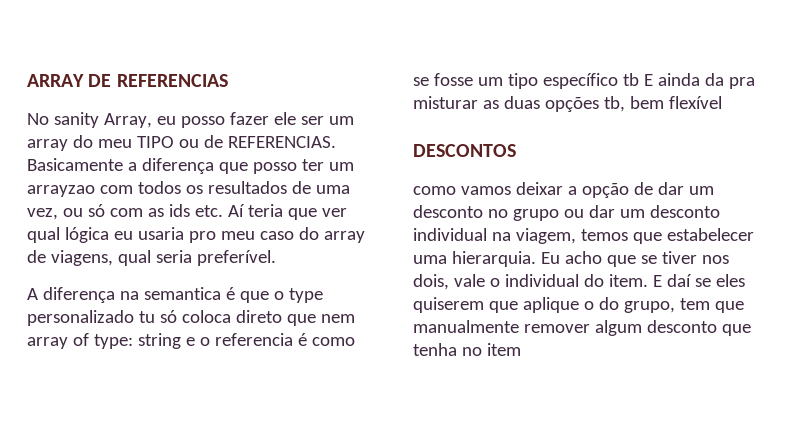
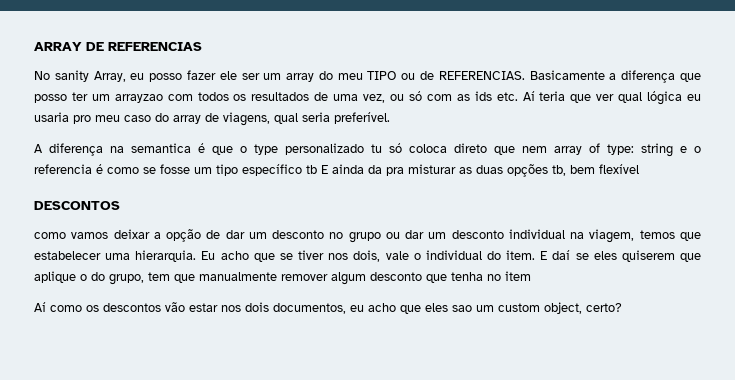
(521, 349) none -> [34,302,622,314] // Aí como os descontos vão estar nos dois documentos, eu acho que eles sao um custom object, certo?

